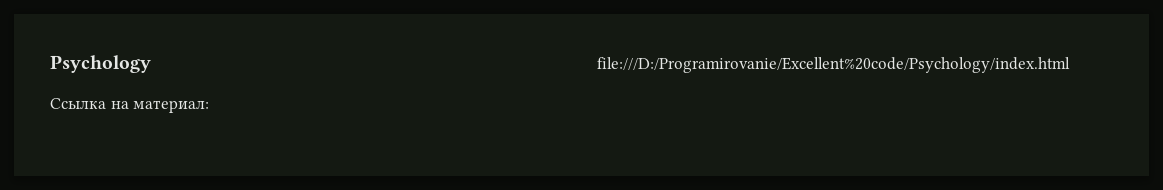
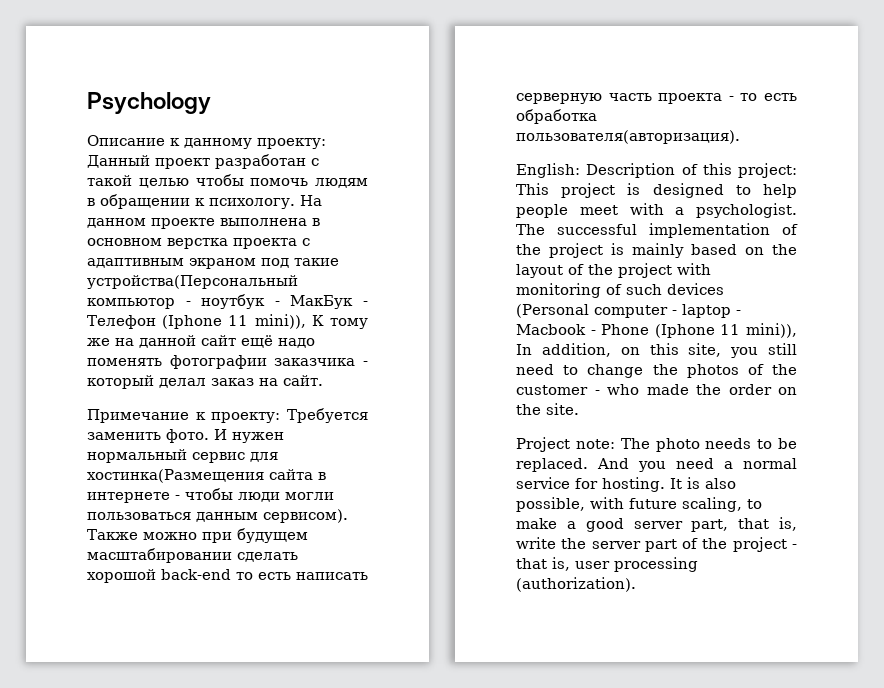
[50,98,210,113] [597,57,1070,73] Ссылка на материал: file:///D:/Programirovanie/Excellent%20code/Psychology/index.html -> [87,135,326,149] [87,154,319,169] [87,174,368,188] [87,194,322,209] [87,218,320,229] [87,238,310,249] [87,258,339,269] [87,275,298,289] [87,294,368,309] [87,314,368,329] [87,335,315,348] [87,355,369,369] [87,375,323,389] [87,408,368,423] [87,429,284,443] [87,449,278,463] [87,469,326,483] [87,488,334,503] [87,509,348,523] [87,528,308,543] [87,548,298,563] [87,569,368,583] [516,93,797,104] [516,109,597,124] [516,130,740,144] [516,163,797,178] [516,183,797,198] [516,203,797,218] [516,223,798,238] [516,243,797,258] [516,263,711,278] [516,283,724,298] [516,304,741,318] [516,323,797,338] [516,343,797,358] [516,364,797,378] [516,384,797,395] [516,403,579,415] [516,437,797,452] [516,458,797,472] [516,477,736,492] [516,497,762,512] [516,517,797,532] [516,537,797,552] [516,557,698,572] [516,577,636,592] Описание к данному проекту: Данный проект разработан с такой целью чтобы помочь людям в обращении к психологу. На данном проекте выполнена в основном верстка проекта с адаптивным экраном под такие устройства(Персональный компьютор - ноутбук - МакБук - Телефон (Iphone 11 mini)), К тому же на данной сайт ещё надо поменять фотографии заказчика - который делал заказ на сайт. // Примечание к проекту: Требуется заменить фото. И нужен нормальный сервис для хостинка(Размещения сайта в интернете - чтобы люди могли пользоваться данным сервисом). Также можно при будущем масштабировании сделать хорошой back-end то есть написать серверную часть проекта - то есть обработка пользователя(авторизация). // English: Description of this project: This project is designed to help people meet with a psychologist. The successful implementation of the project is mainly based on the layout of the project with monitoring of such devices (Personal computer - laptop - Macbook - Phone (Iphone 11 mini)), In addition, on this site, you still need to change the photos of the customer - who made the order on the site. // Project note: The photo needs to be replaced. And you need a normal service for hosting. It is also possible, with future scaling, to make a good server part, that is, write the server part of the project - that is, user processing (authorization).

